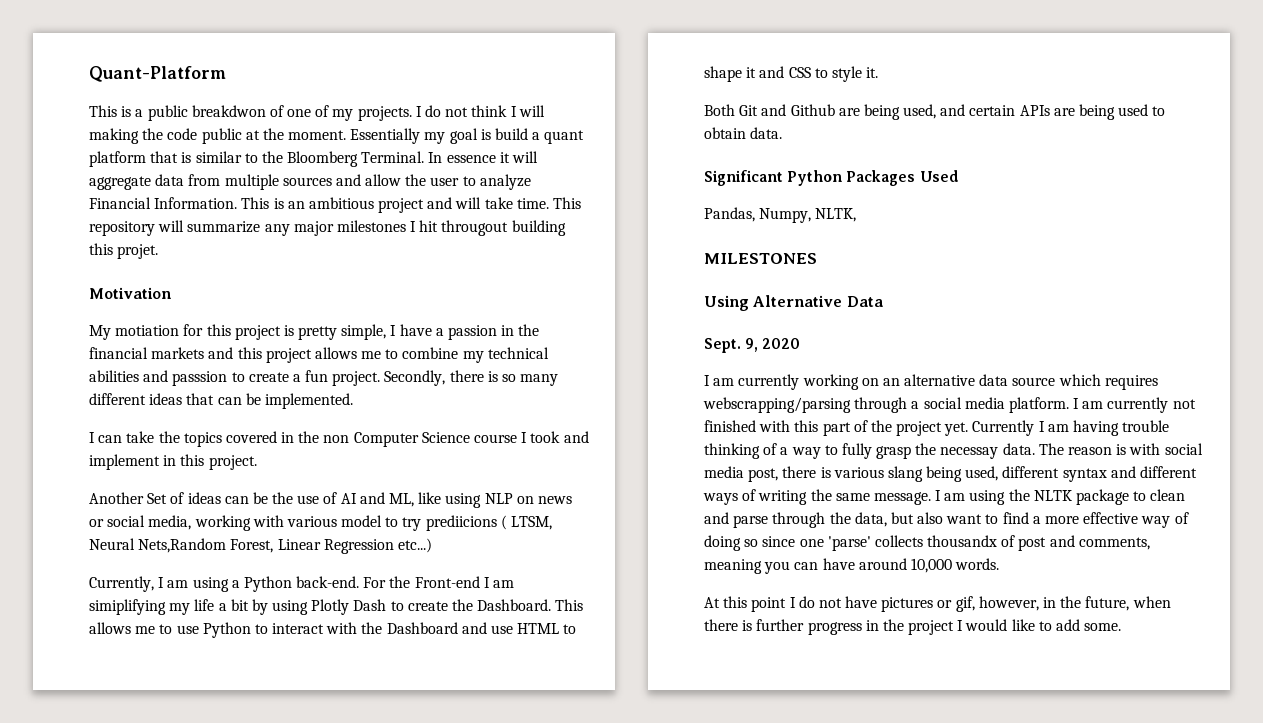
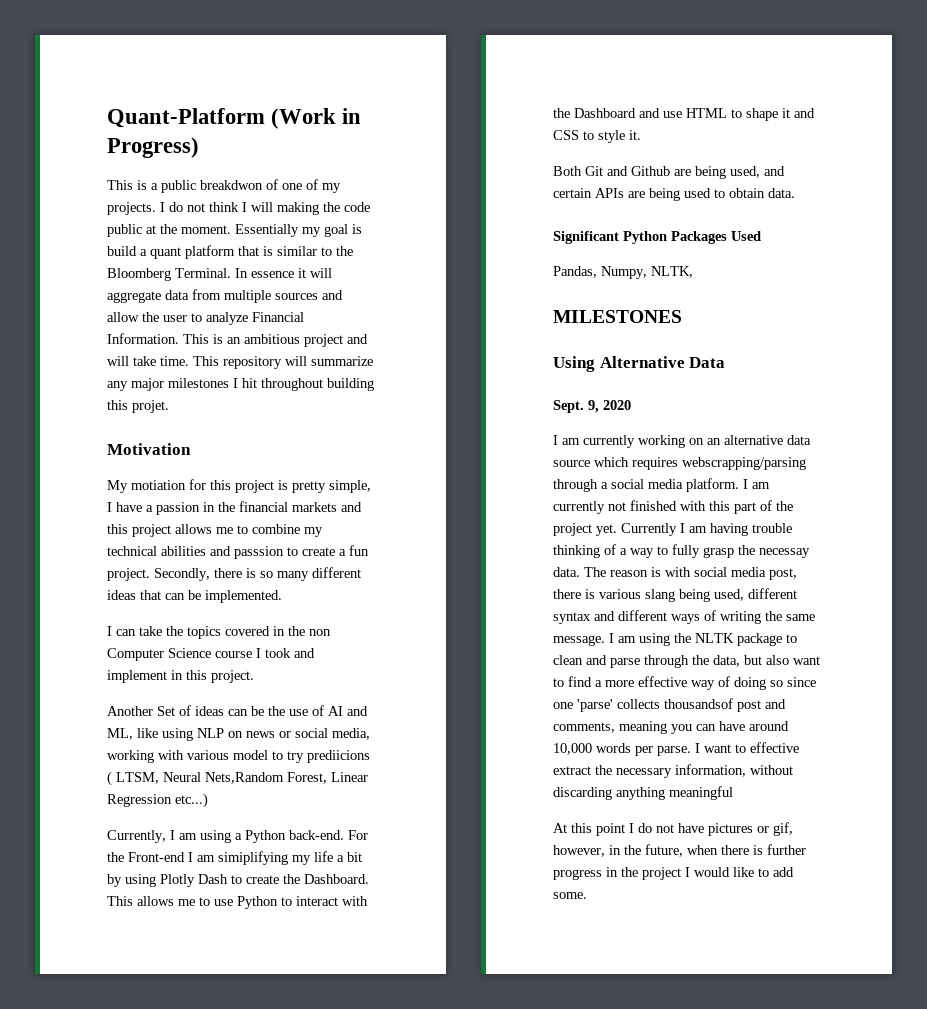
(226, 74) none -> [271,108,362,129] [107,137,199,158] (Work in Progress)
[441,220,509,236] througout -> [261,378,323,391] throughout
[927,535,1016,547] thousandx of -> [664,698,733,709] thousandsof
[955,558,1000,570] words. -> [596,742,799,756] [553,764,793,778] [553,786,733,800] words per parse. I want to effective extract the necessary information, without discarding anything meaningful

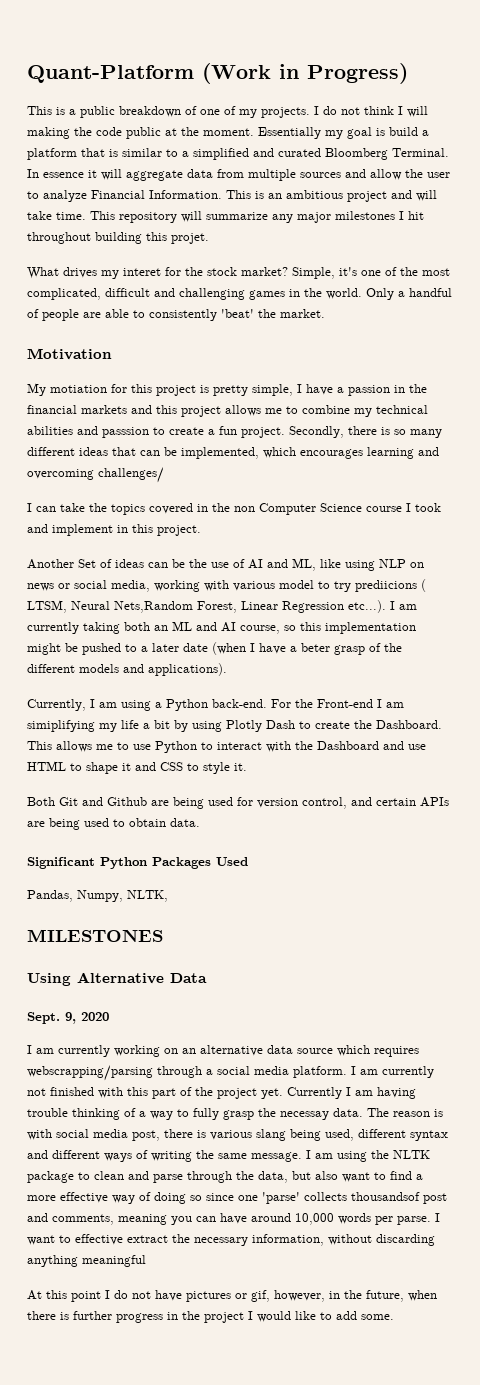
[200,180,263,190] breakdwon -> [119,106,181,117] breakdown
[150,247,181,259] quant -> (429, 133) none
[336,246,353,256] the -> [182,148,321,160] a simplified and curated
(169, 406) none -> [27,267,450,279] [27,288,452,300] [27,309,325,321] // What drives my interet for the stock market? Simple, it's one of the most complicated, difficult and challenging games in the world. Only a handful of people are able to consistently 'beat' the market.
[205,590,282,603] implemented. -> [181,447,439,459] [27,467,164,483] implemented, which encourages learning and overcoming challenges/
[175,793,208,808] etc...) -> [348,600,417,613] [27,621,416,634] [27,642,402,655] [27,663,227,676] etc...). I am currently taking both an ML and AI course, so this implementation might be pushed to a later date (when I have a beter grasp of the different models and applications).
[730,166,760,178] used, -> [208,797,347,809] used for version control,

